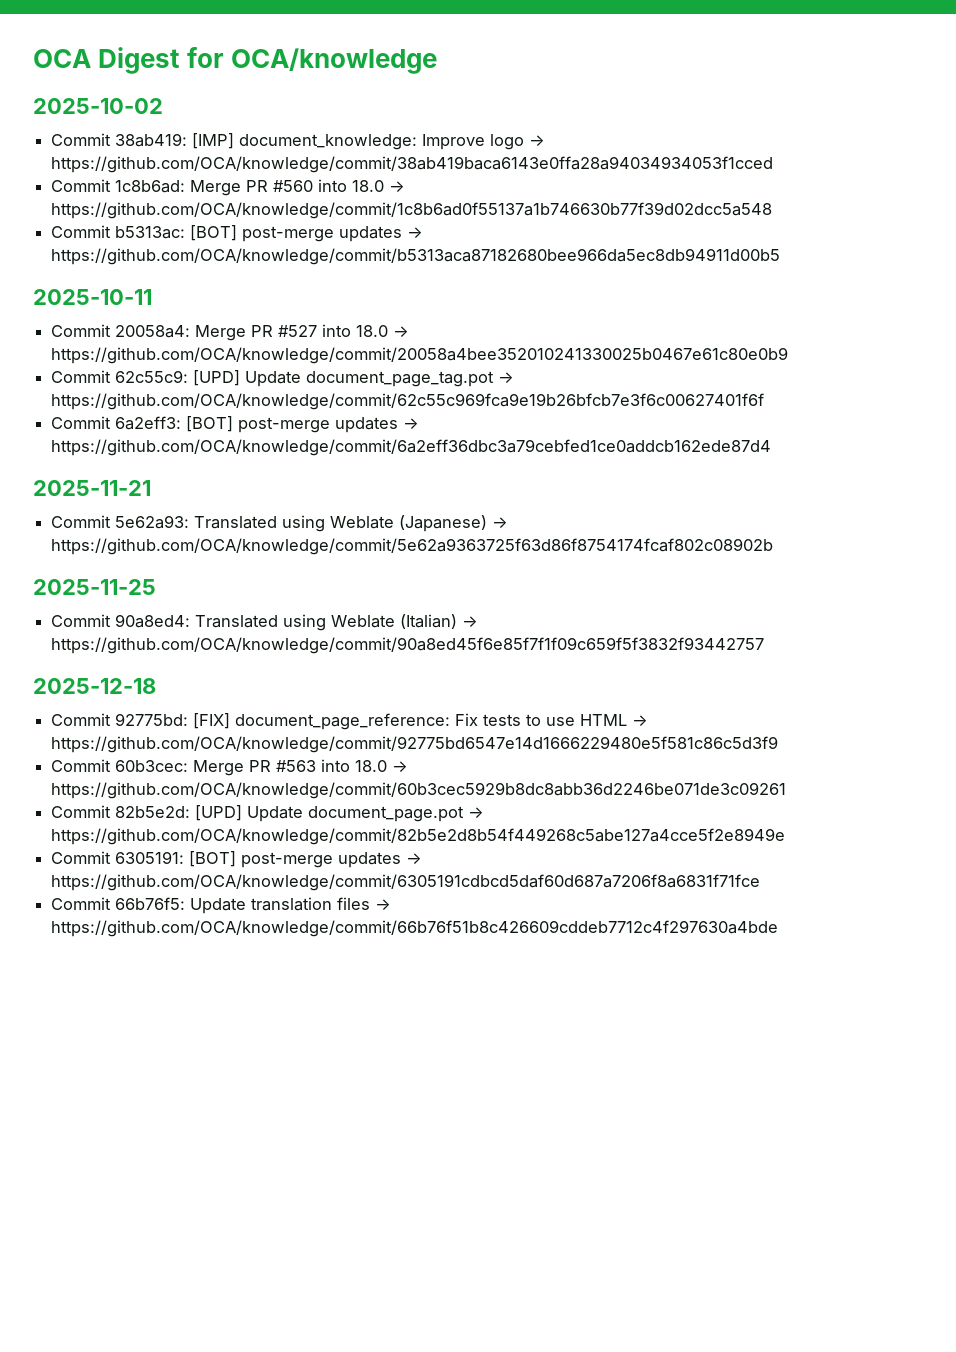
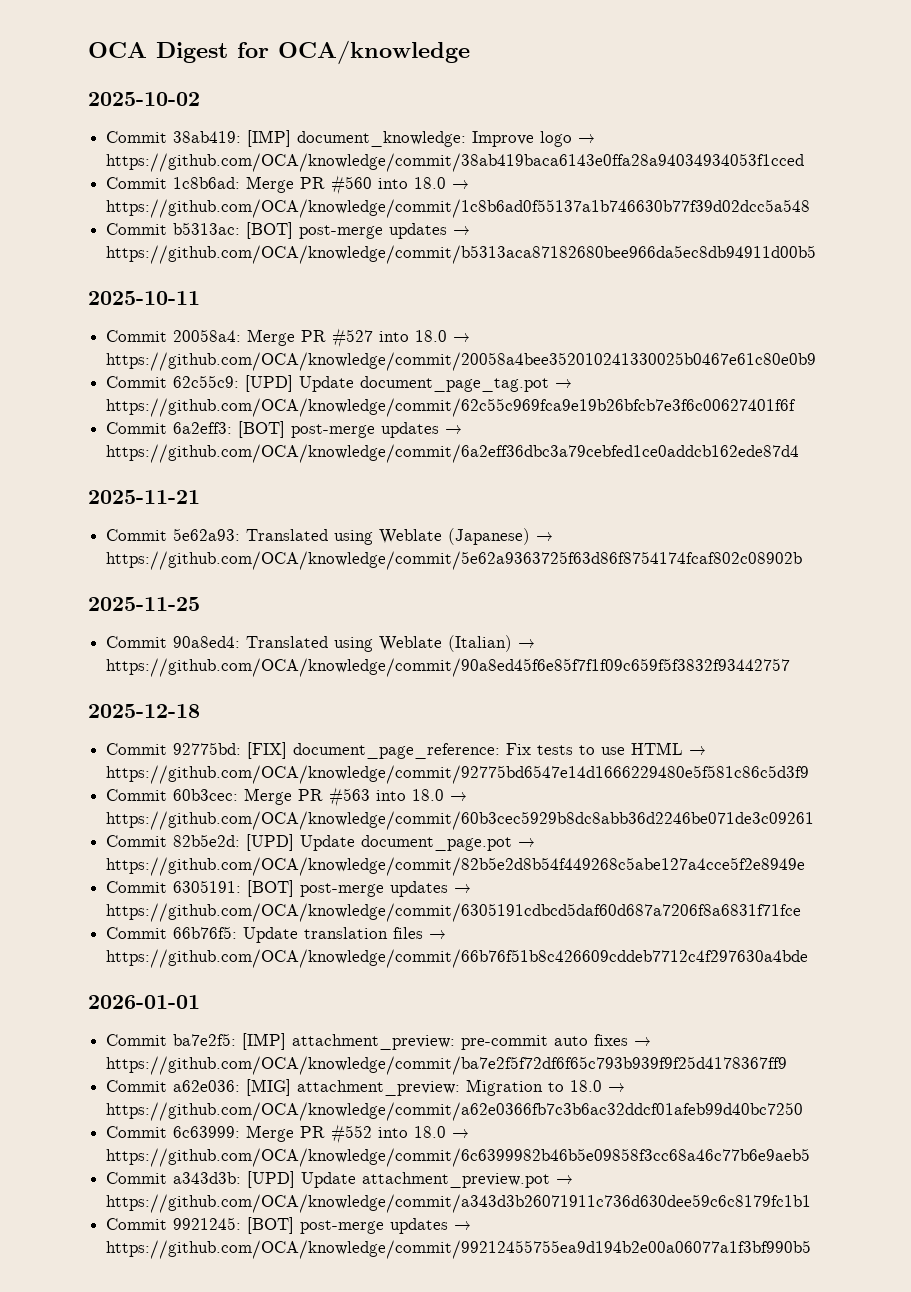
(779, 928) none -> [88,995,200,1009] [106,1033,652,1050] [106,1056,788,1075] [106,1079,626,1096] [106,1102,804,1121] [106,1124,470,1144] [106,1148,811,1167] [106,1171,574,1188] [106,1194,812,1213] [106,1217,472,1234] [106,1240,812,1259] // 2026-01-01 // Commit ba7e2f5: [IMP] attachment_preview: pre-commit auto fixes → https://github.com/OCA/knowledge/commit/ba7e2f5f72df6f65c793b939f9f25d4178367ff9 // Commit a62e036: [MIG] attachment_preview: Migration to 18.0 → https://github.com/OCA/knowledge/commit/a62e0366fb7c3b6ac32ddcf01afeb99d40bc7250 // Commit 6c63999: Merge PR #552 into 18.0 → https://github.com/OCA/knowledge/commit/6c6399982b46b5e09858f3cc68a46c77b6e9aeb5 // Commit a343d3b: [UPD] Update attachment_preview.pot → https://github.com/OCA/knowledge/commit/a343d3b26071911c736d630dee59c6c8179fc1b1 // Commit 9921245: [BOT] post-merge updates → https://github.com/OCA/knowledge/commit/99212455755ea9d194b2e00a06077a1f3bf990b5

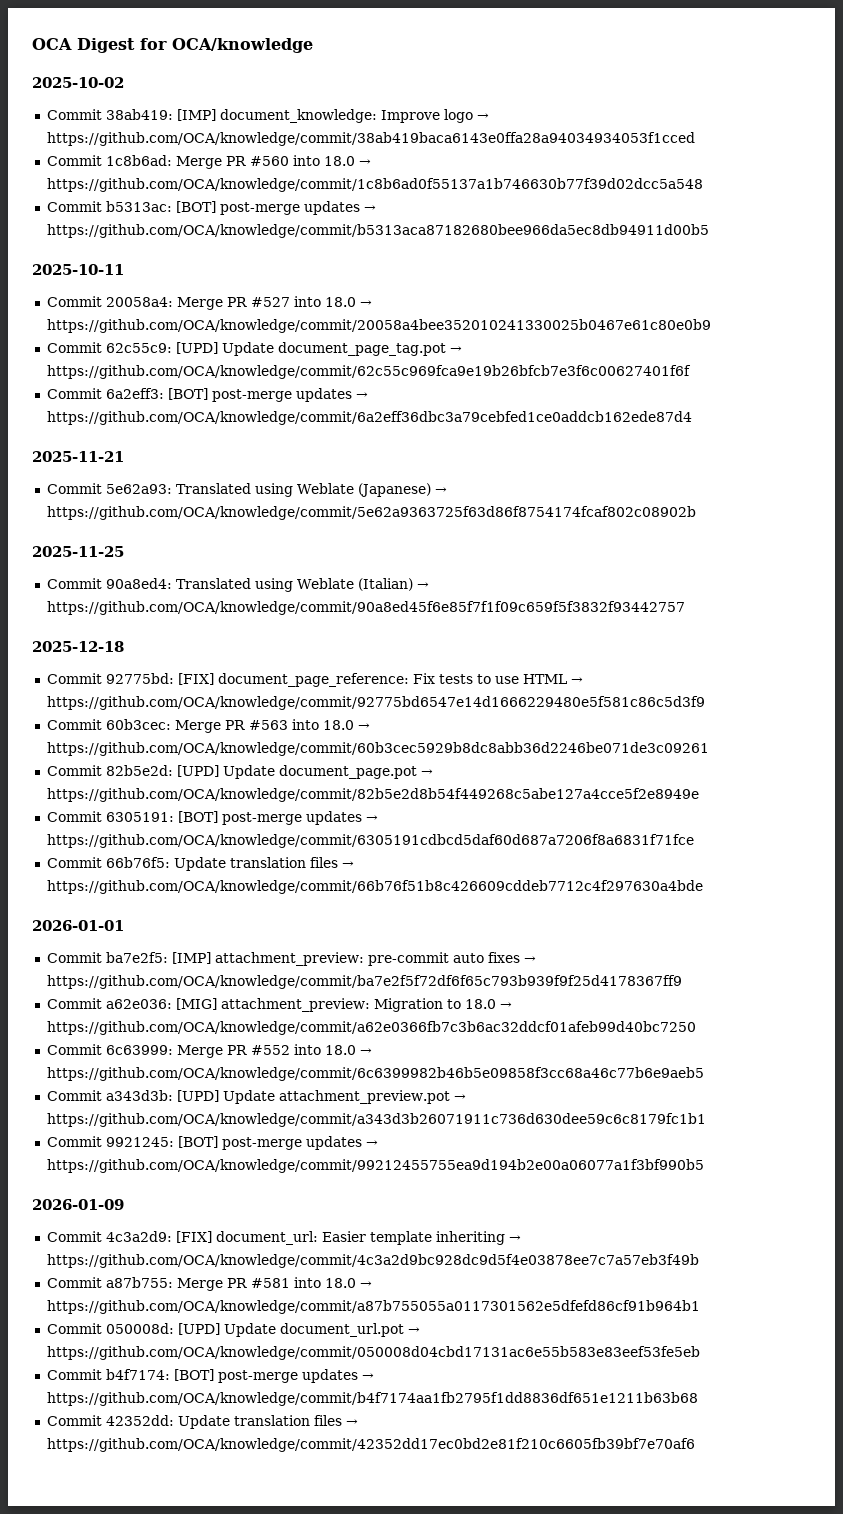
(812, 1249) none -> [32,1199,124,1210] [46,1231,521,1245] [46,1254,699,1268] [46,1277,372,1291] [46,1300,700,1314] [46,1323,420,1337] [46,1346,700,1360] [46,1369,374,1383] [46,1392,698,1406] [46,1415,358,1429] [46,1438,695,1452] // 2026-01-09 // Commit 4c3a2d9: [FIX] document_url: Easier template inheriting → https://github.com/OCA/knowledge/commit/4c3a2d9bc928dc9d5f4e03878ee7c7a57eb3f49b // Commit a87b755: Merge PR #581 into 18.0 → https://github.com/OCA/knowledge/commit/a87b755055a0117301562e5dfefd86cf91b964b1 // Commit 050008d: [UPD] Update document_url.pot → https://github.com/OCA/knowledge/commit/050008d04cbd17131ac6e55b583e83eef53fe5eb // Commit b4f7174: [BOT] post-merge updates → https://github.com/OCA/knowledge/commit/b4f7174aa1fb2795f1dd8836df651e1211b63b68 // Commit 42352dd: Update translation files → https://github.com/OCA/knowledge/commit/42352dd17ec0bd2e81f210c6605fb39bf7e70af6

